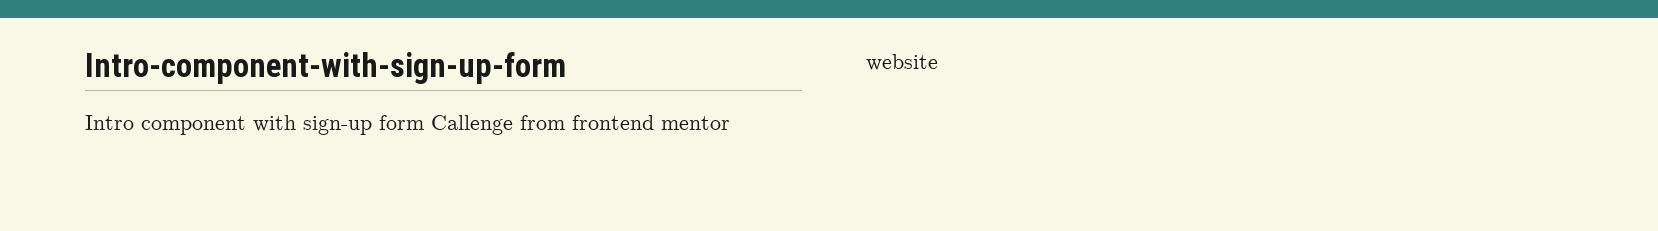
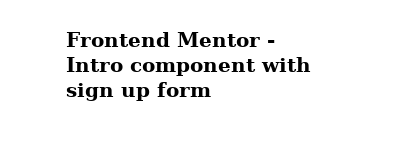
[85,52,566,84] [85,115,730,135] [866,54,938,71] Intro-component-with-sign-up-form // Intro component with sign-up form Callenge from frontend mentor website -> [66,32,275,47] [66,57,311,76] [66,82,211,101] Frontend Mentor - Intro component with sign up form

